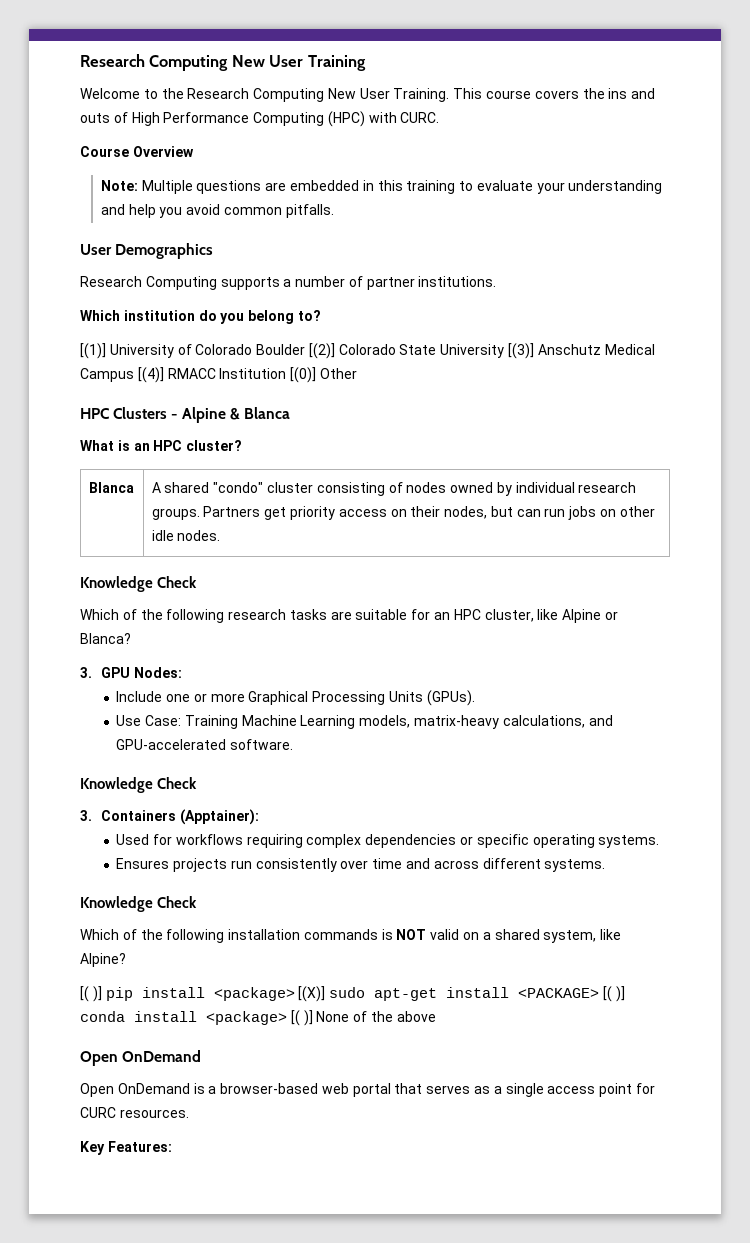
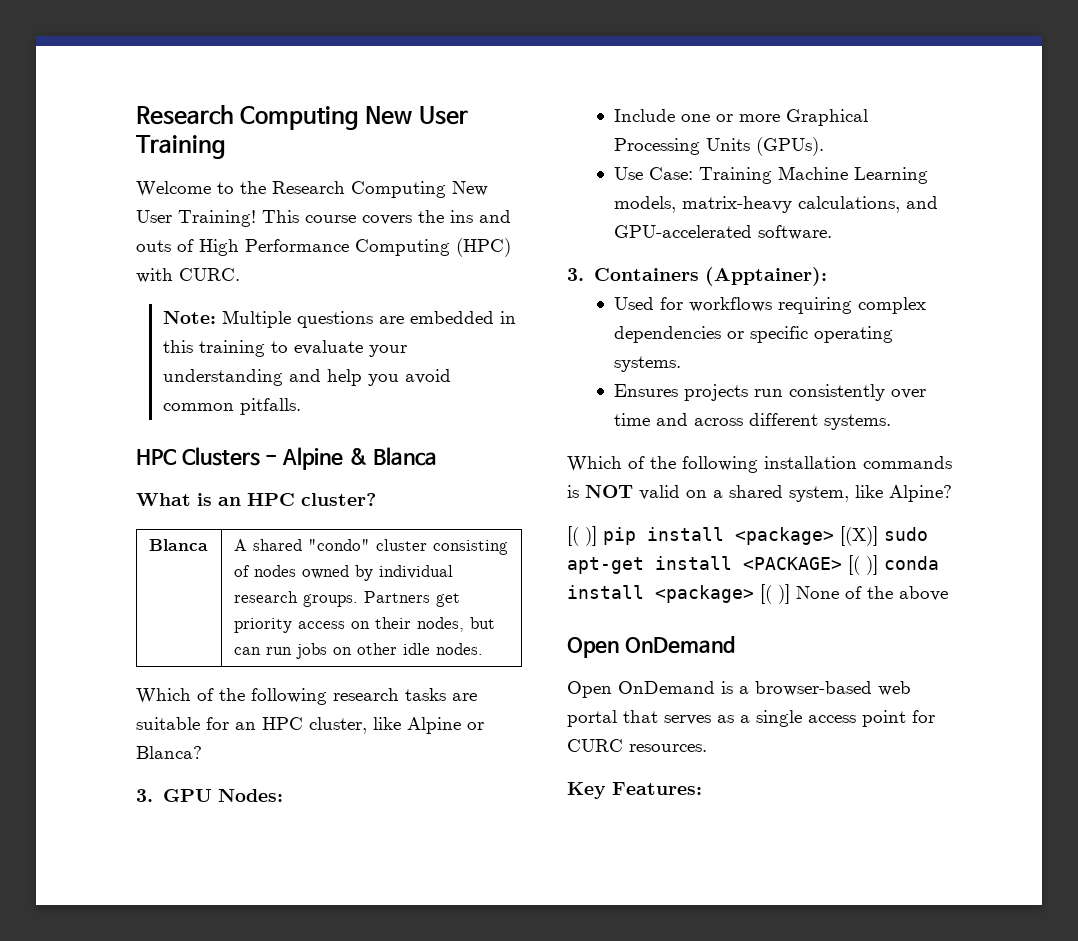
[393,88,450,102] Training. -> [178,210,256,227] Training!
[80,146,194,157] // Course Overview -> (240, 274) none
[80,243,214,259] [80,276,497,290] [80,310,321,324] [80,343,655,359] [80,367,357,383] // User Demographics // Research Computing supports a number of partner institutions. // Which institution do you belong to? // [(1)] University of Colorado Boulder [(2)] Colorado State University [(3)] Anschutz Medical Campus [(4)] RMACC Institution [(0)] Other -> (301, 406) none
[80,576,198,592] // Knowledge Check -> (483, 649) none
[80,777,198,793] // Knowledge Check -> (833, 232) none
[80,896,198,912] // Knowledge Check -> (892, 422) none

